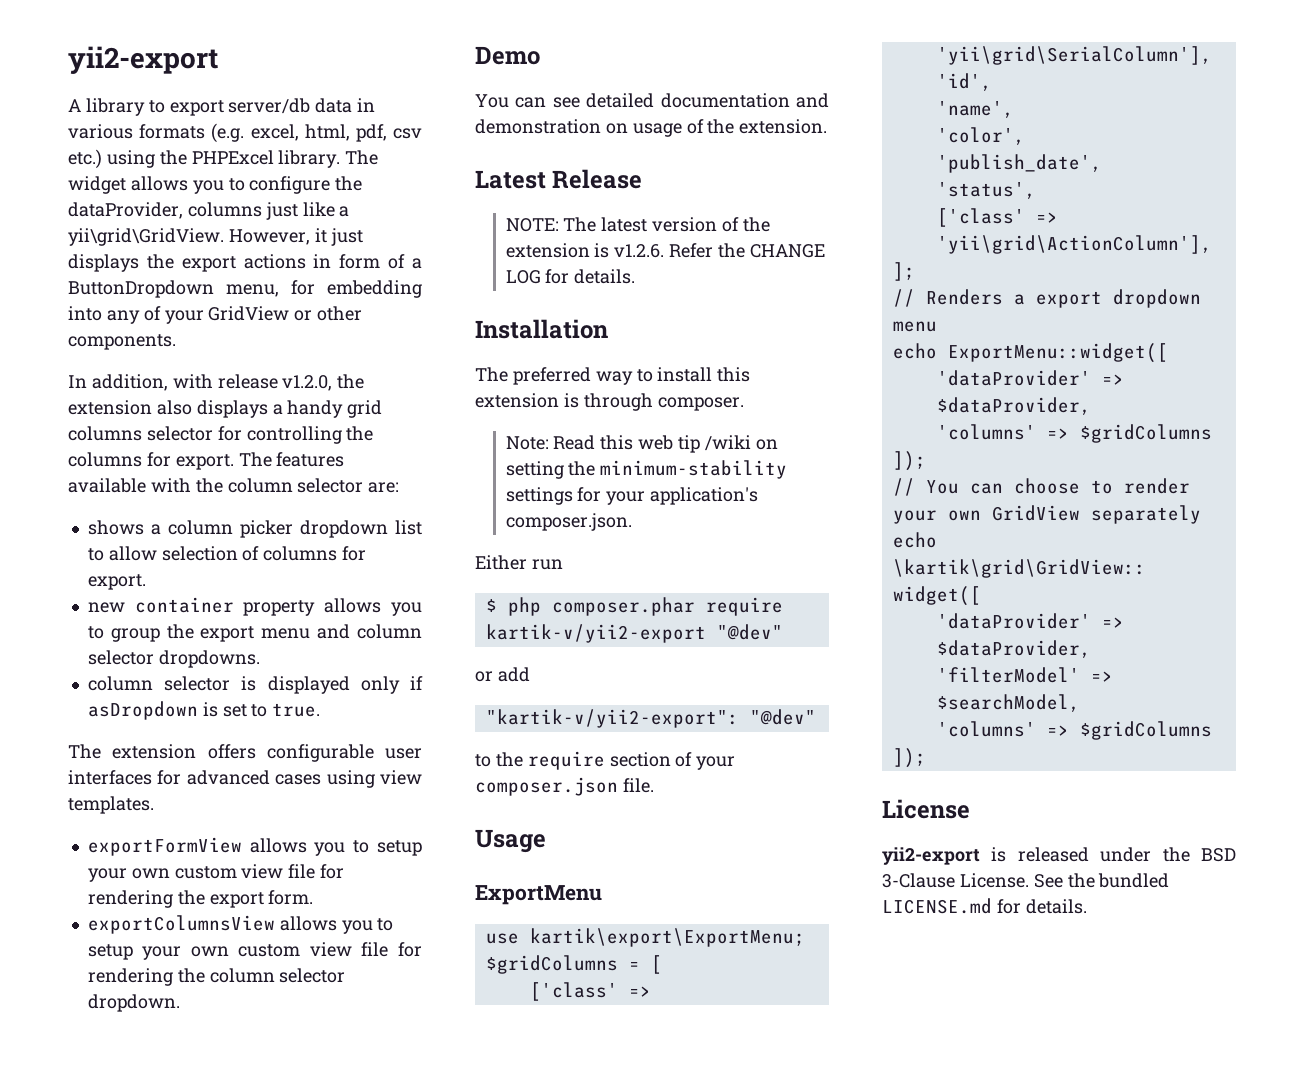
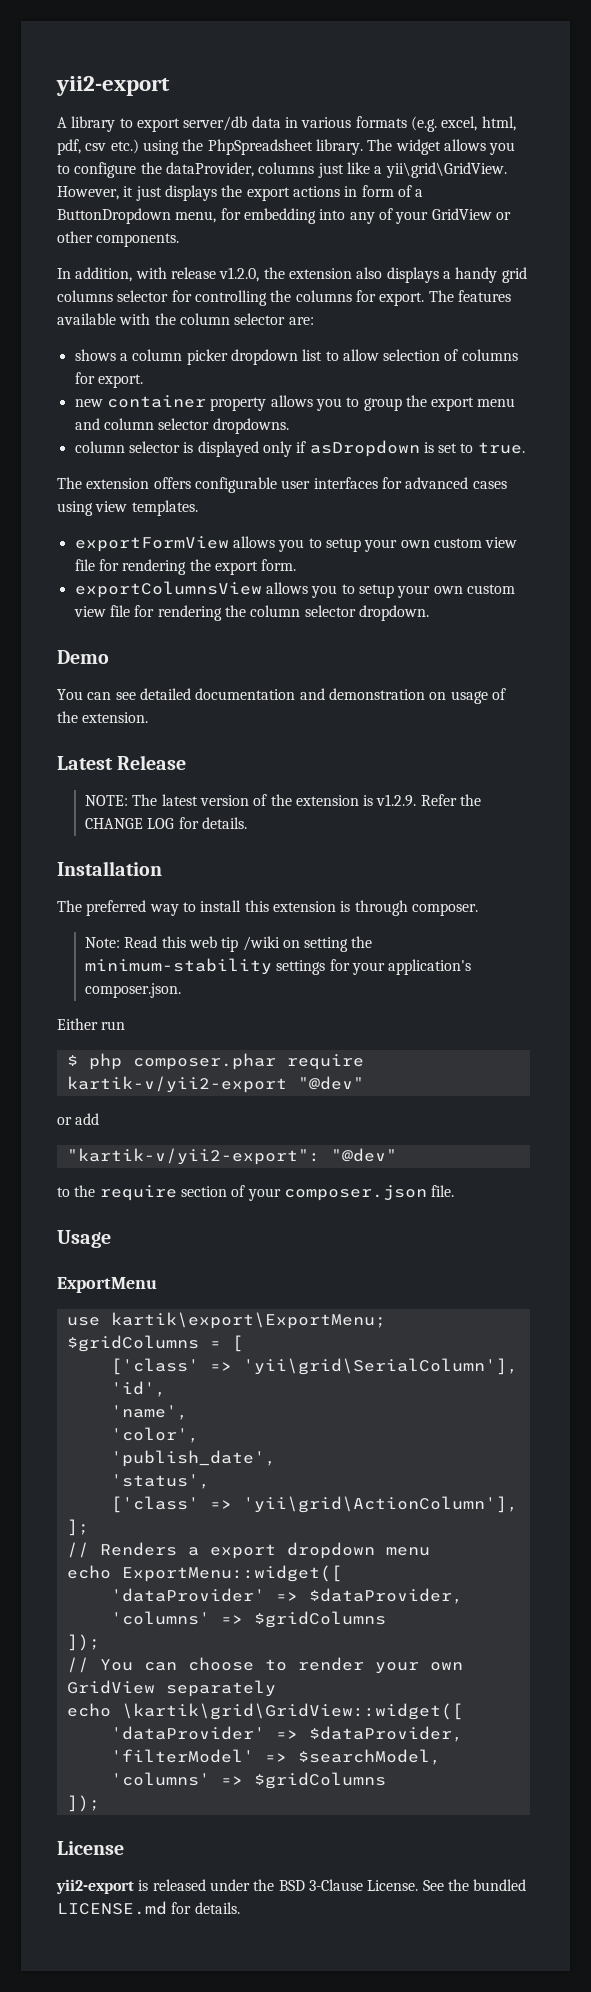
[191,150,274,165] PHPExcel -> [207,139,313,155] PhpSpreadsheet
[614,244,665,258] v1.2.6. -> [376,794,417,807] v1.2.9.

